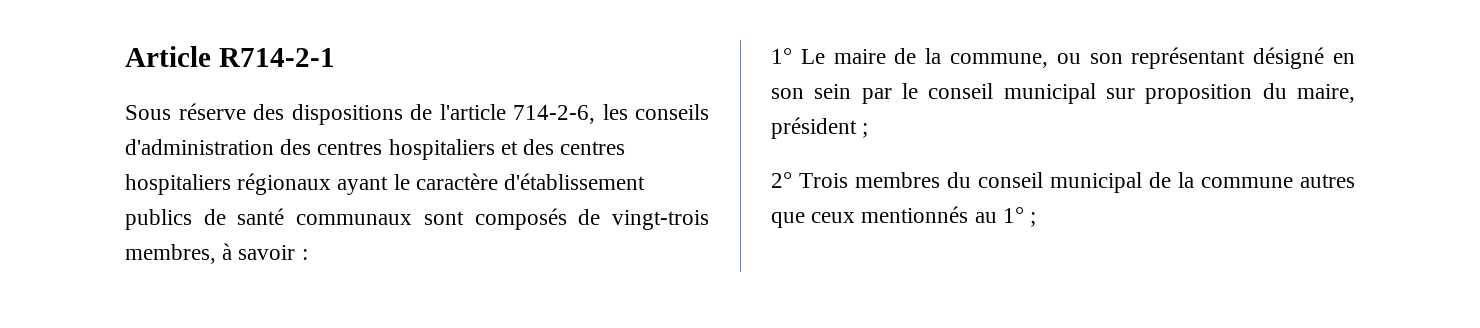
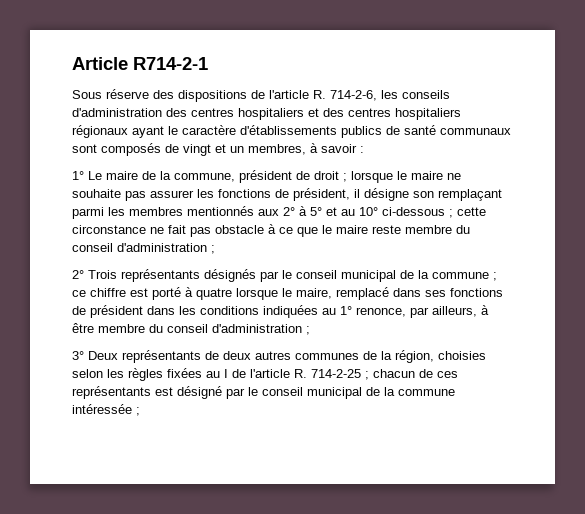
(506, 112) none -> [313,90,326,99] R.
[504,173,646,190] d'établissement -> [240,125,337,135] d'établissements
[612,210,709,230] vingt-trois -> [183,144,244,156] vingt et un
[1056,47,1355,69] [771,83,1355,104] [771,117,857,139] ou son représentant désigné en son sein par le conseil municipal sur proposition du maire, président -> [239,170,461,183] [72,188,502,201] [72,206,486,219] [72,224,470,237] [72,243,207,252] président de droit ; lorsque le maire ne souhaite pas assurer les fonctions de président, il désigne son remplaçant parmi les membres mentionnés aux 2° à 5° et au 10° ci-dessous ; cette circonstance ne fait pas obstacle à ce que le maire reste membre du conseil d'administration
[855,172,1355,193] [771,206,1024,228] membres du conseil municipal de la commune autres que ceux mentionnés au 1° -> [121,269,497,282] [72,287,503,300] [72,305,489,318] [72,323,310,335] [72,350,486,363] [72,368,458,381] [72,386,455,399] [72,404,132,414] représentants désignés par le conseil municipal de la commune ; ce chiffre est porté à quatre lorsque le maire, remplacé dans ses fonctions de président dans les conditions indiquées au 1° renonce, par ailleurs, à être membre du conseil d'administration ; // 3° Deux représentants de deux autres communes de la région, choisies selon les règles fixées au I de l'article R. 714-2-25 ; chacun de ces représentants est désigné par le conseil municipal de la commune intéressée

